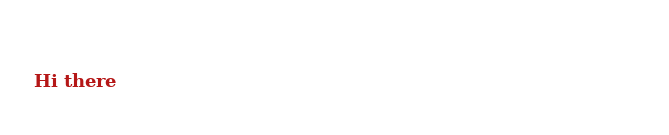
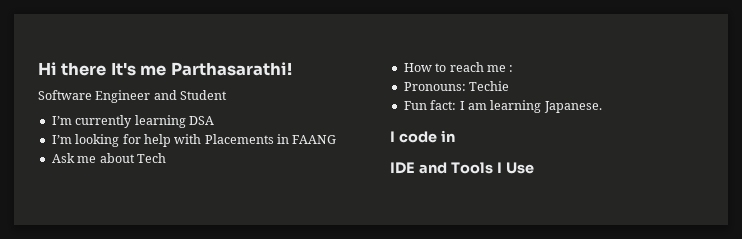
(116, 80) none -> [110,62,292,76] [38,90,228,103] [51,115,214,128] [51,134,337,147] [51,153,166,163] [403,62,514,72] [403,81,510,91] [403,100,602,113] [390,130,455,143] [390,162,534,174] It's me Parthasarathi! // Software Engineer and Student // I’m currently learning DSA // I’m looking for help with Placements in FAANG // Ask me about Tech // How to reach me : // Pronouns: Techie // Fun fact: I am learning Japanese. // I code in // IDE and Tools I Use

